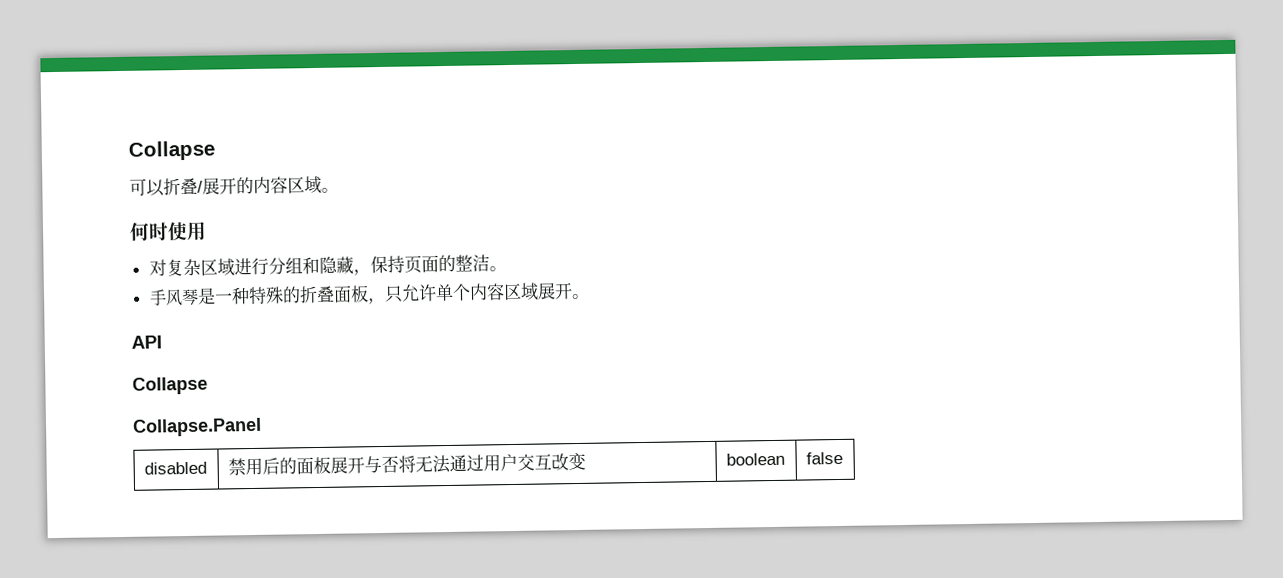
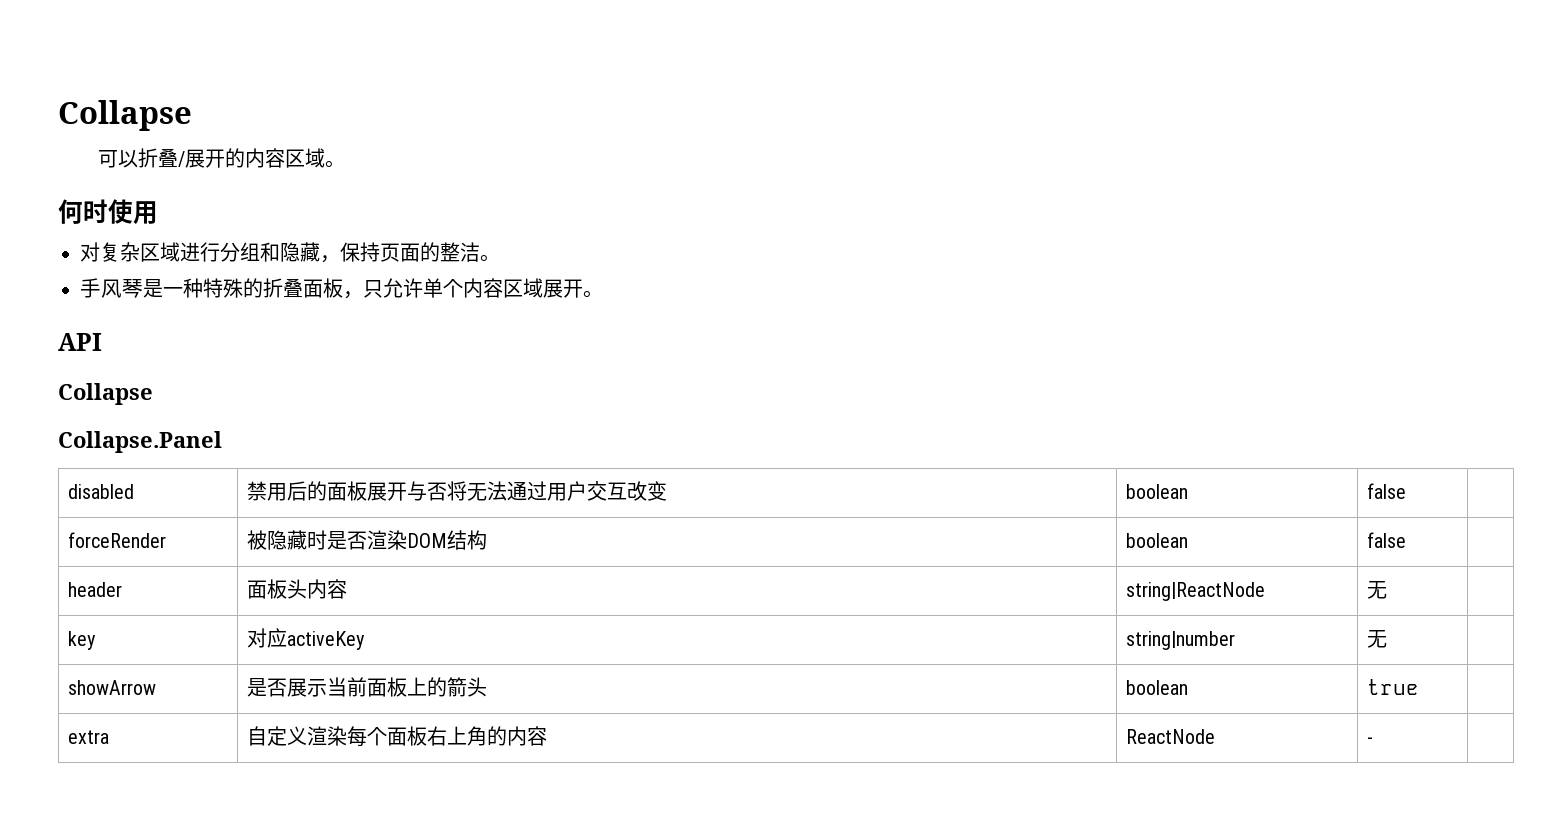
(843, 458) none -> [67,532,166,548] [246,530,487,550] [1125,533,1188,548] [1366,532,1406,548] [67,582,122,597] [246,579,347,599] [1125,582,1265,601] [1366,581,1387,599] [67,631,96,650] [246,628,365,650] [1125,631,1235,650] [1366,630,1387,648] [67,680,156,695] [246,677,487,697] [1125,680,1188,695] [1366,679,1419,695] [67,730,109,744] [246,726,547,747] [1125,729,1215,744] [1366,737,1373,744] | // forceRender | 被隐藏时是否渲染DOM结构 | boolean | false | // header | 面板头内容 | string|ReactNode | 无 | // key | 对应activeKey | string|number | 无 | // showArrow | 是否展示当前面板上的箭头 | boolean | true | // extra | 自定义渲染每个面板右上角的内容 | ReactNode | - |

